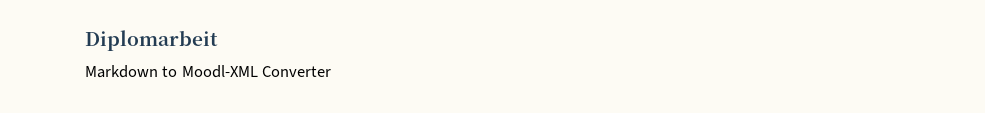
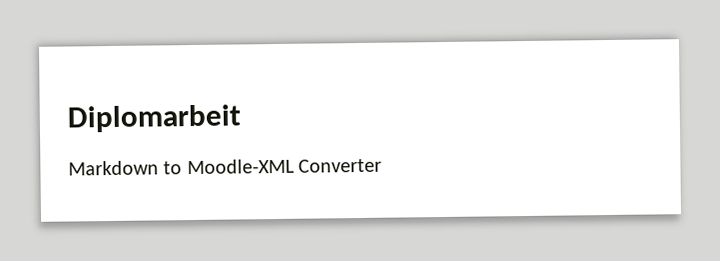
[181,65,258,78] Moodl-XML -> [186,158,295,175] Moodle-XML

